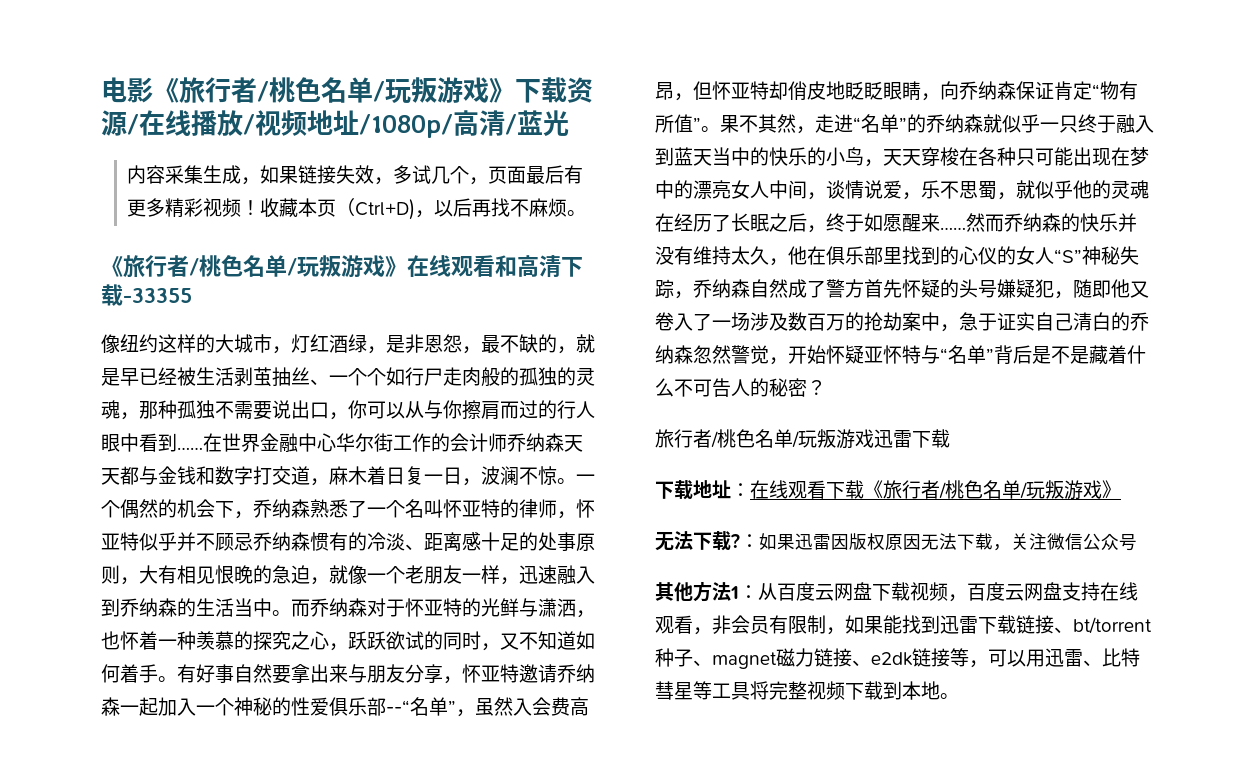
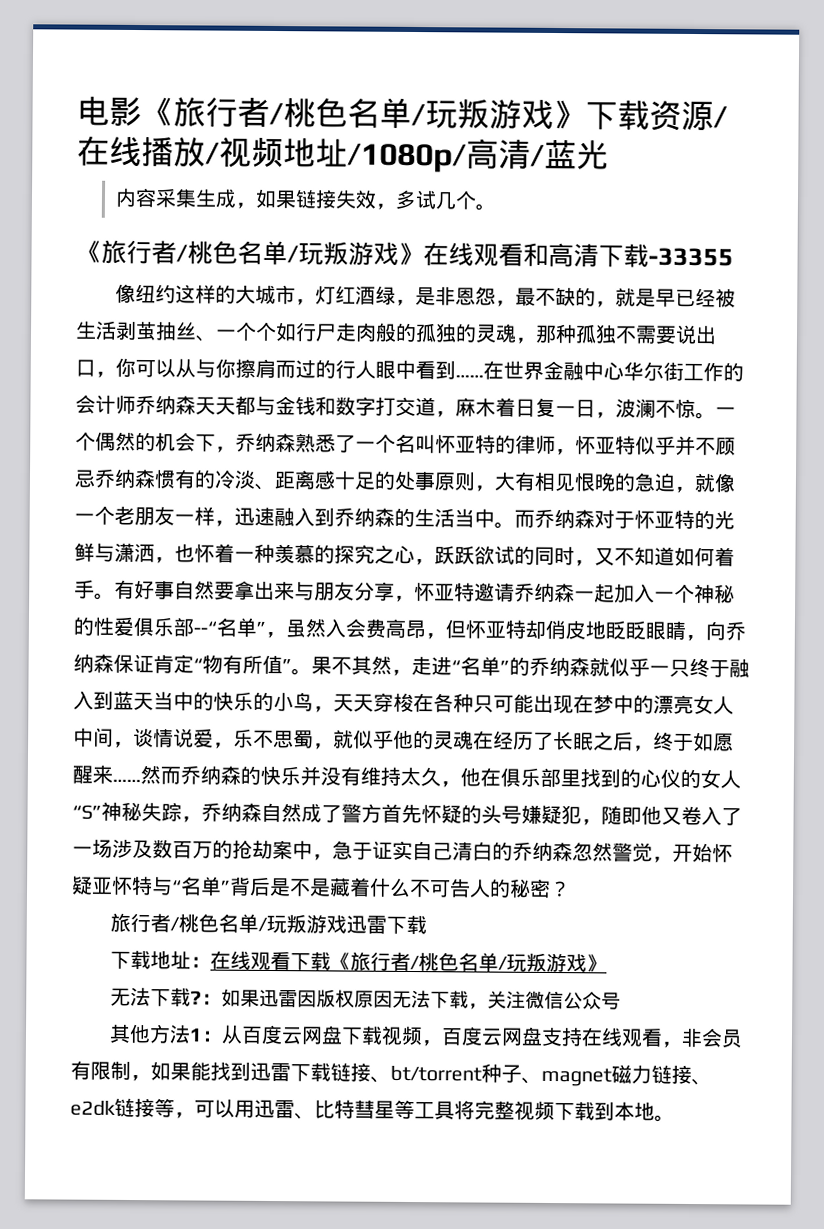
[469,165,584,185] [127,198,568,220] ，页面最后有更多精彩视频！收藏本页（Ctrl+D)，以后再找不麻烦 -> (477, 200) none

